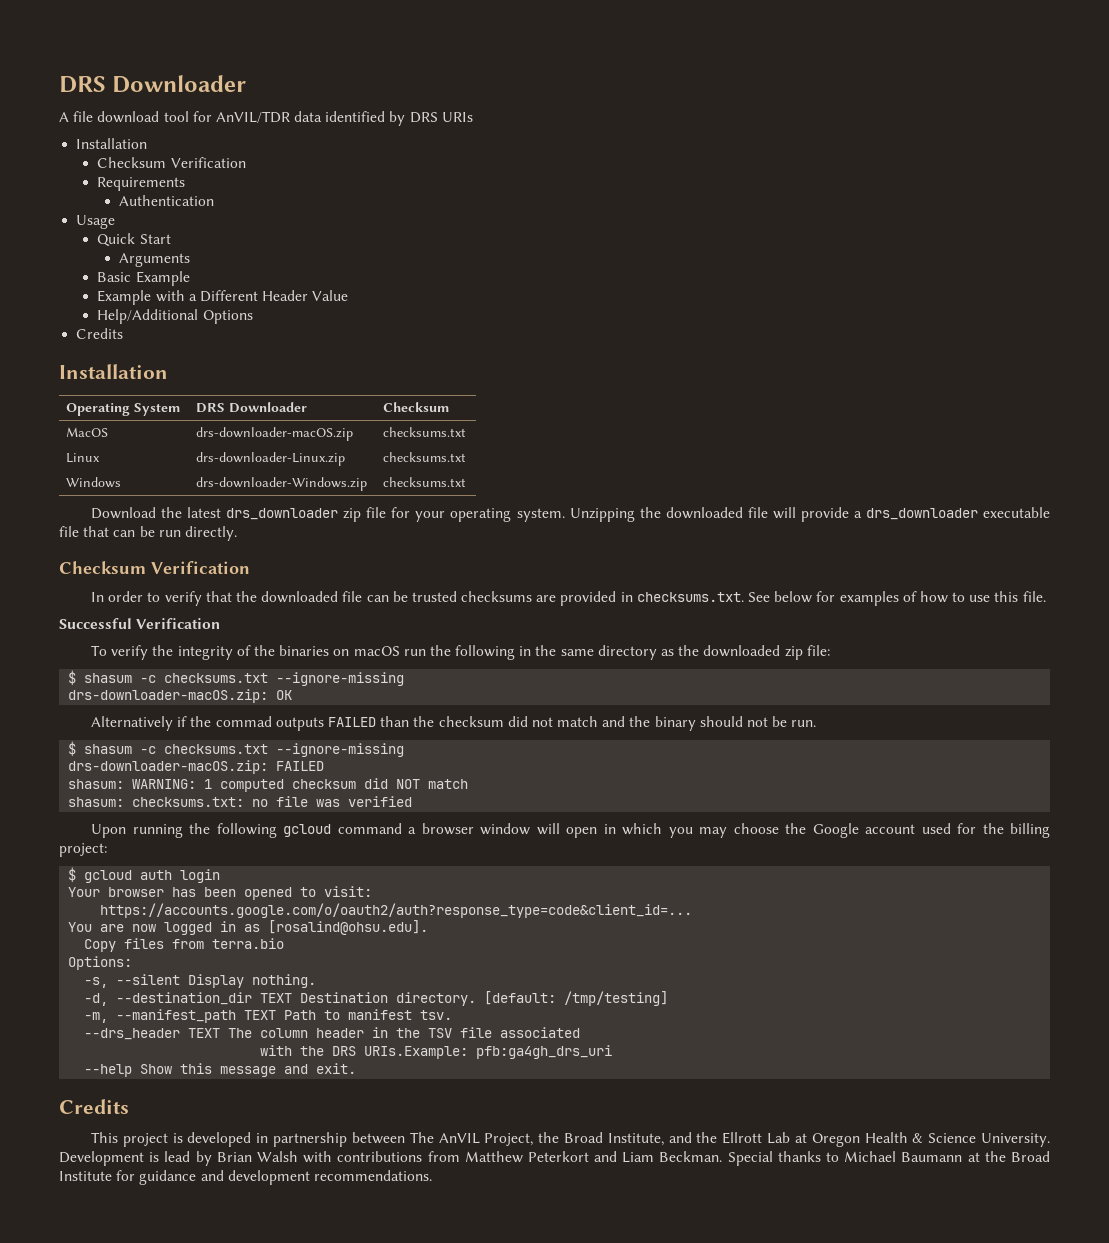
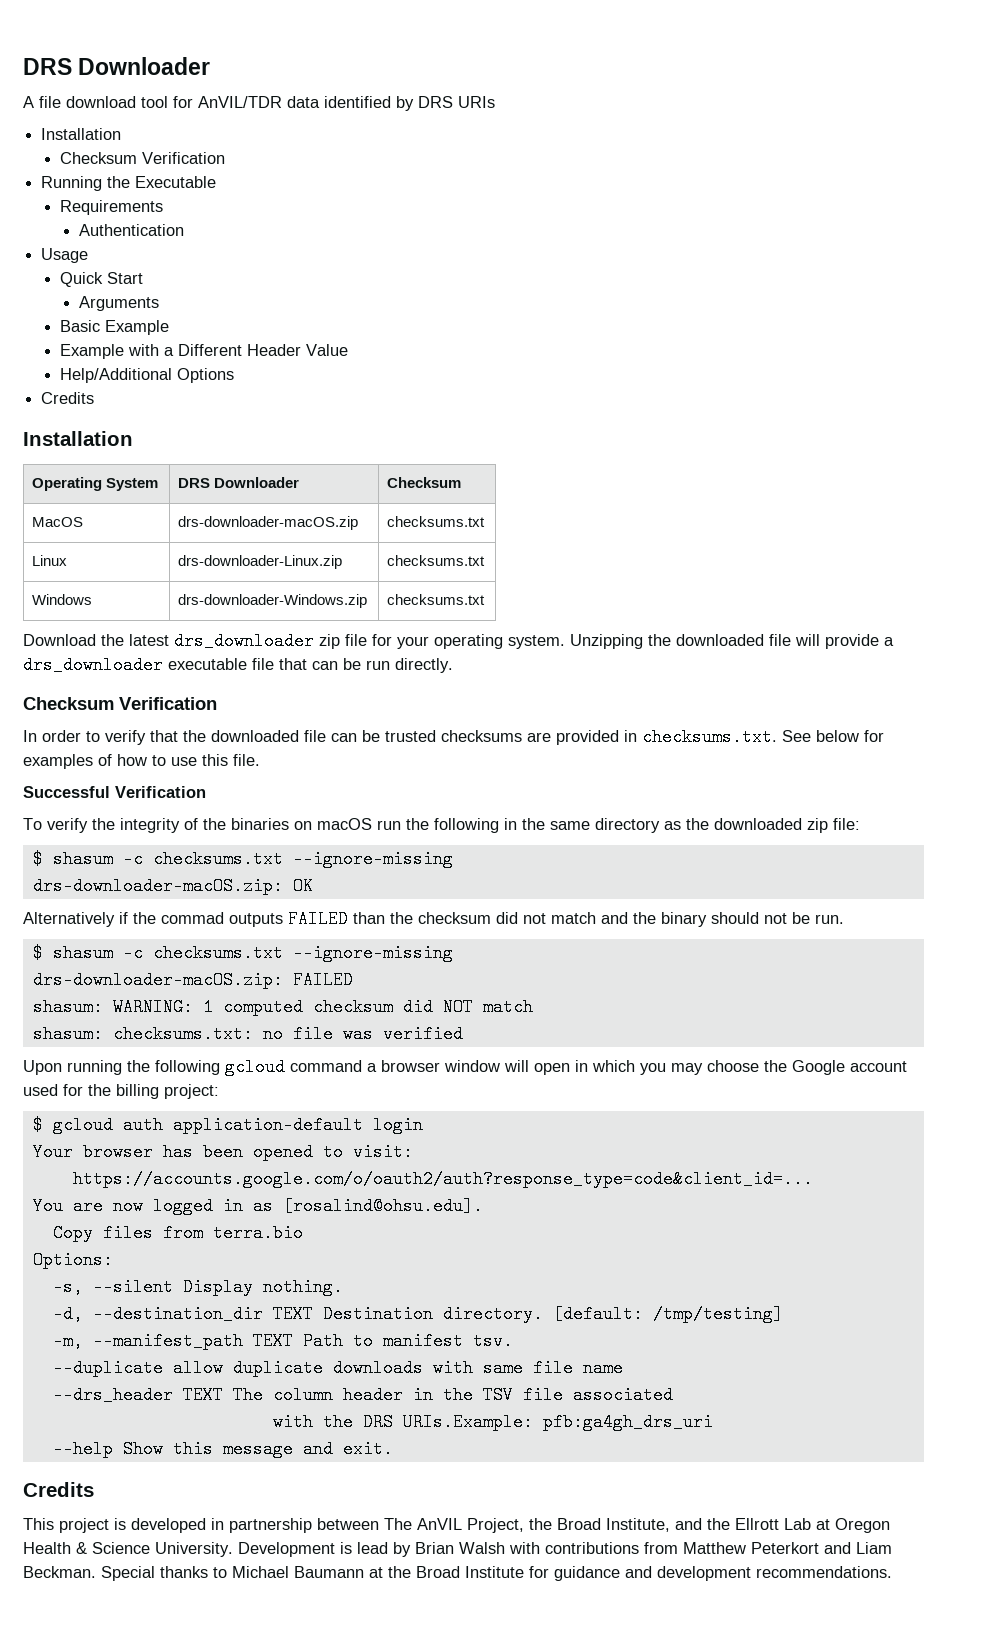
(246, 162) none -> [41,176,217,191] // Running the Executable
(173, 875) none -> [172,1116,363,1134] application-default
(453, 1015) none -> [52,1359,623,1377] // --duplicate allow duplicate downloads with same file name

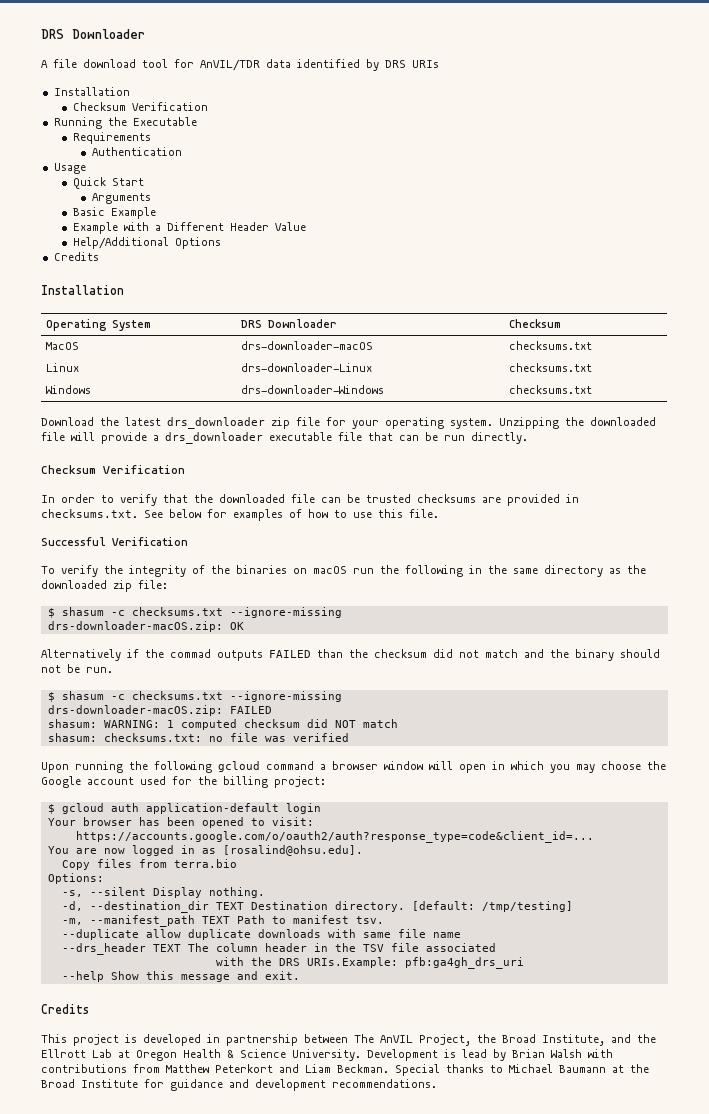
[178,516,359,530] drs-downloader-macOS.zip -> [240,341,373,350] drs-downloader-macOS
[178,555,343,569] drs-downloader-Linux.zip -> [240,363,372,372] drs-downloader-Linux
[178,594,368,608] drs-downloader-Windows.zip -> [240,385,384,394] drs-downloader-Windows

